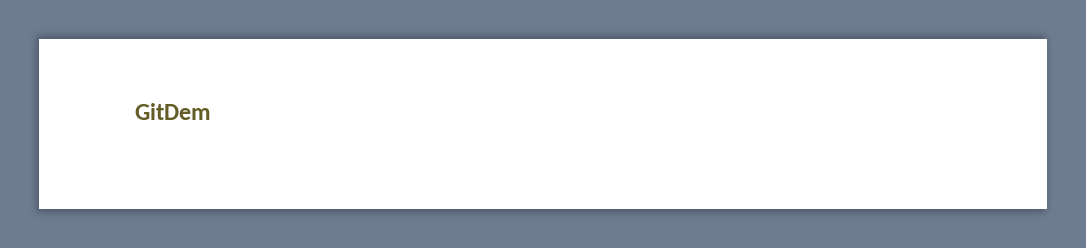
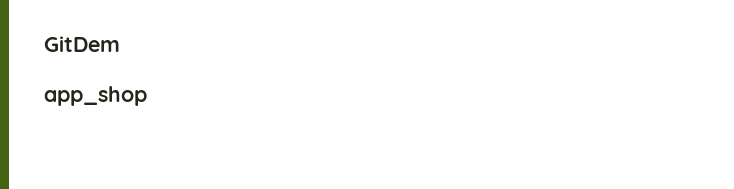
(211, 111) none -> [44,86,147,106] // app_shop

